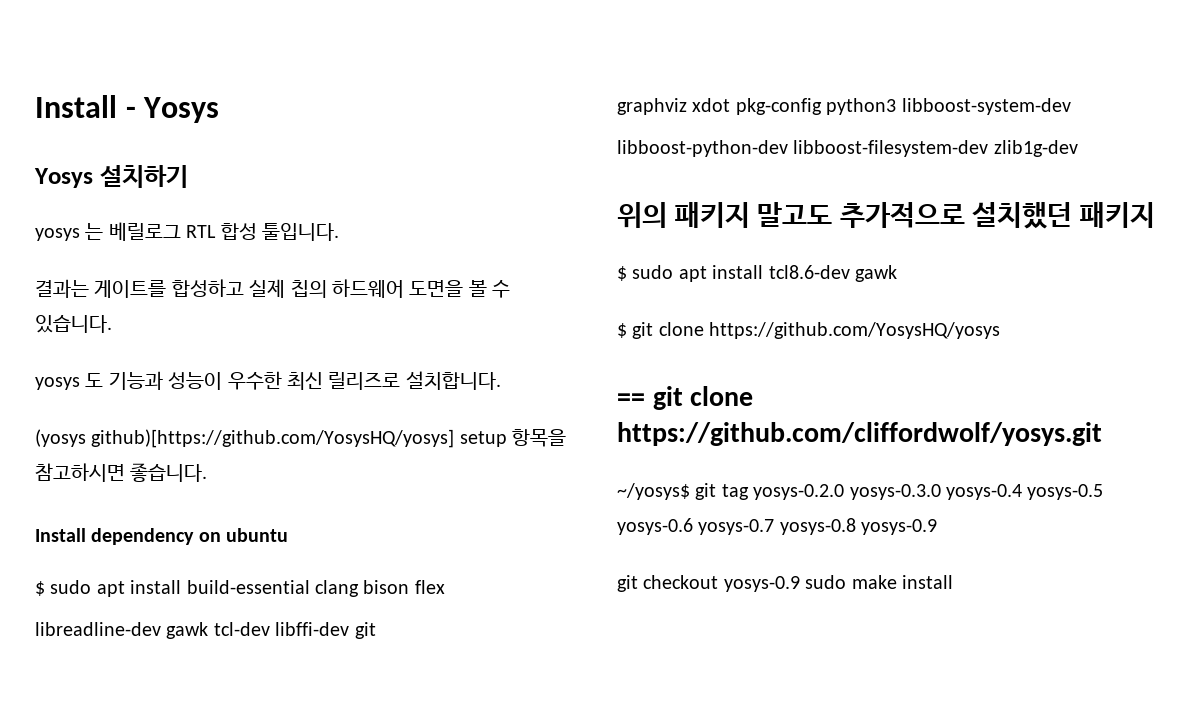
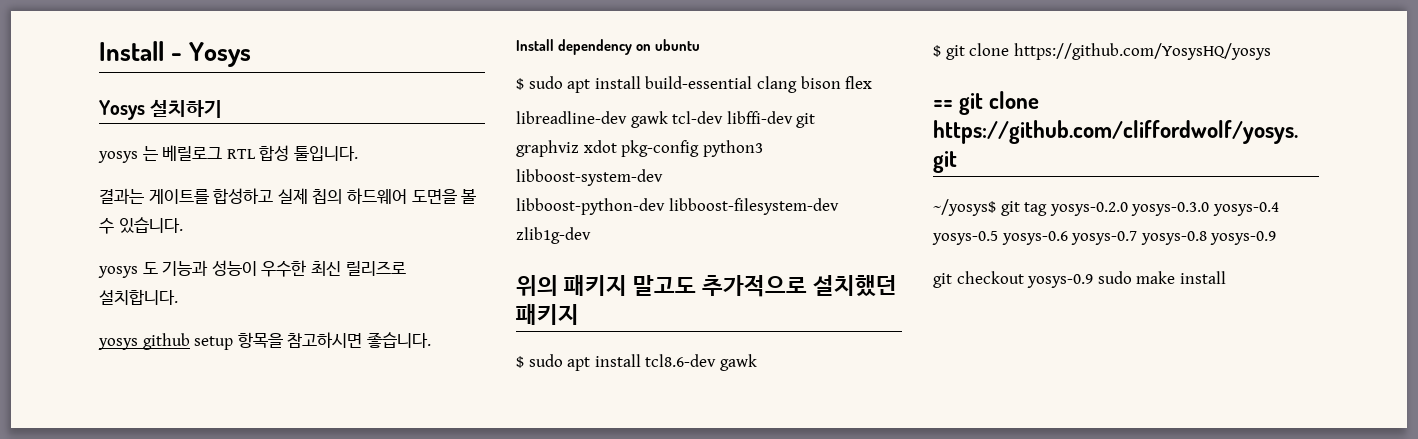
[35,429,455,448] (yosys github)[https://github.com/YosysHQ/yosys] -> [98,333,190,350] yosys github

